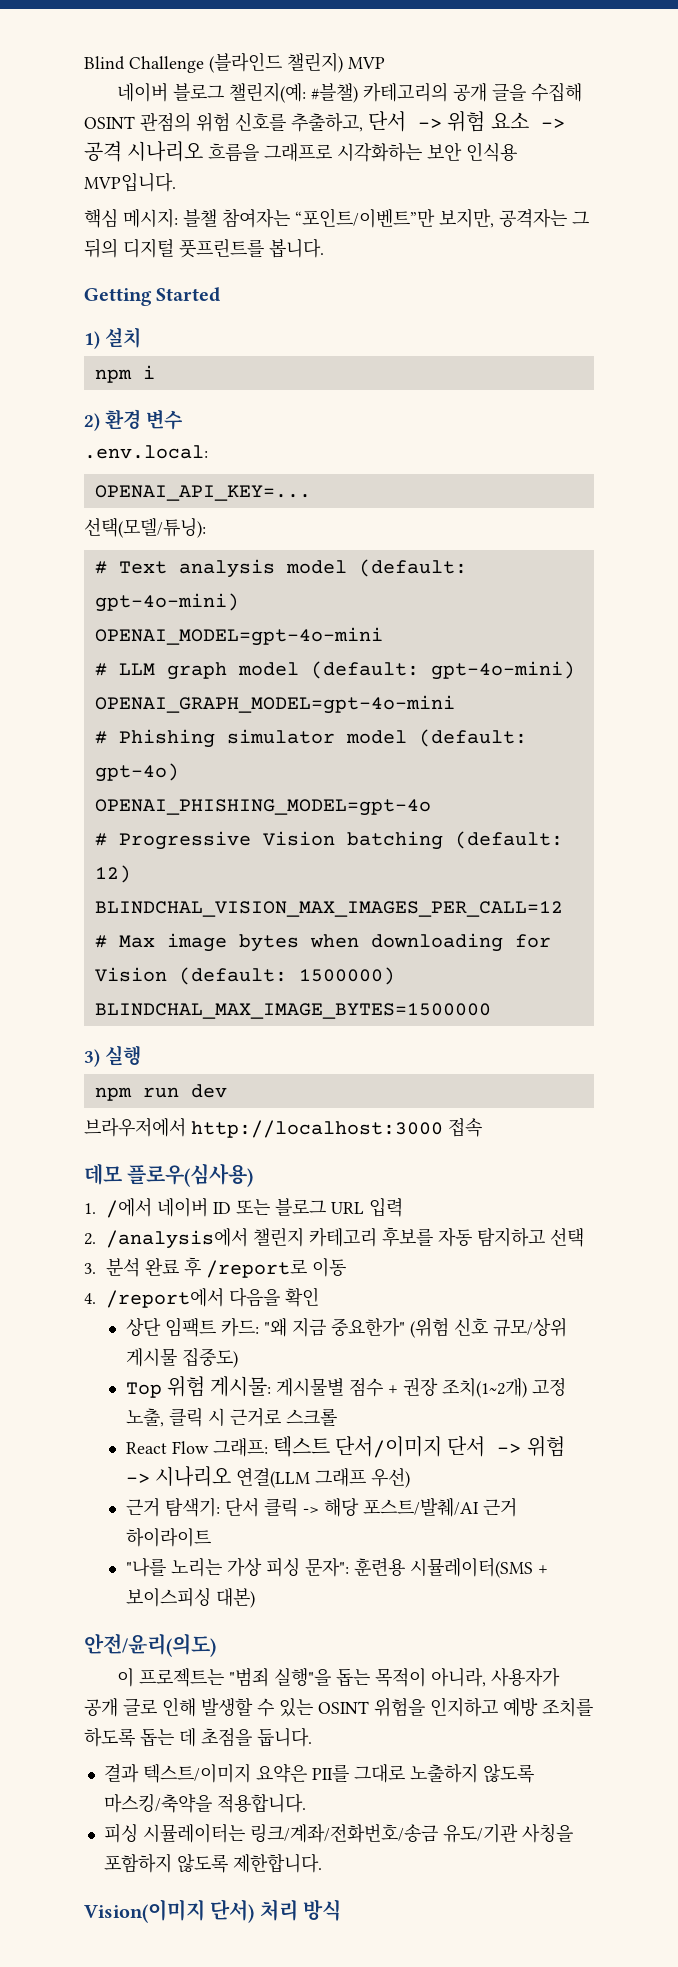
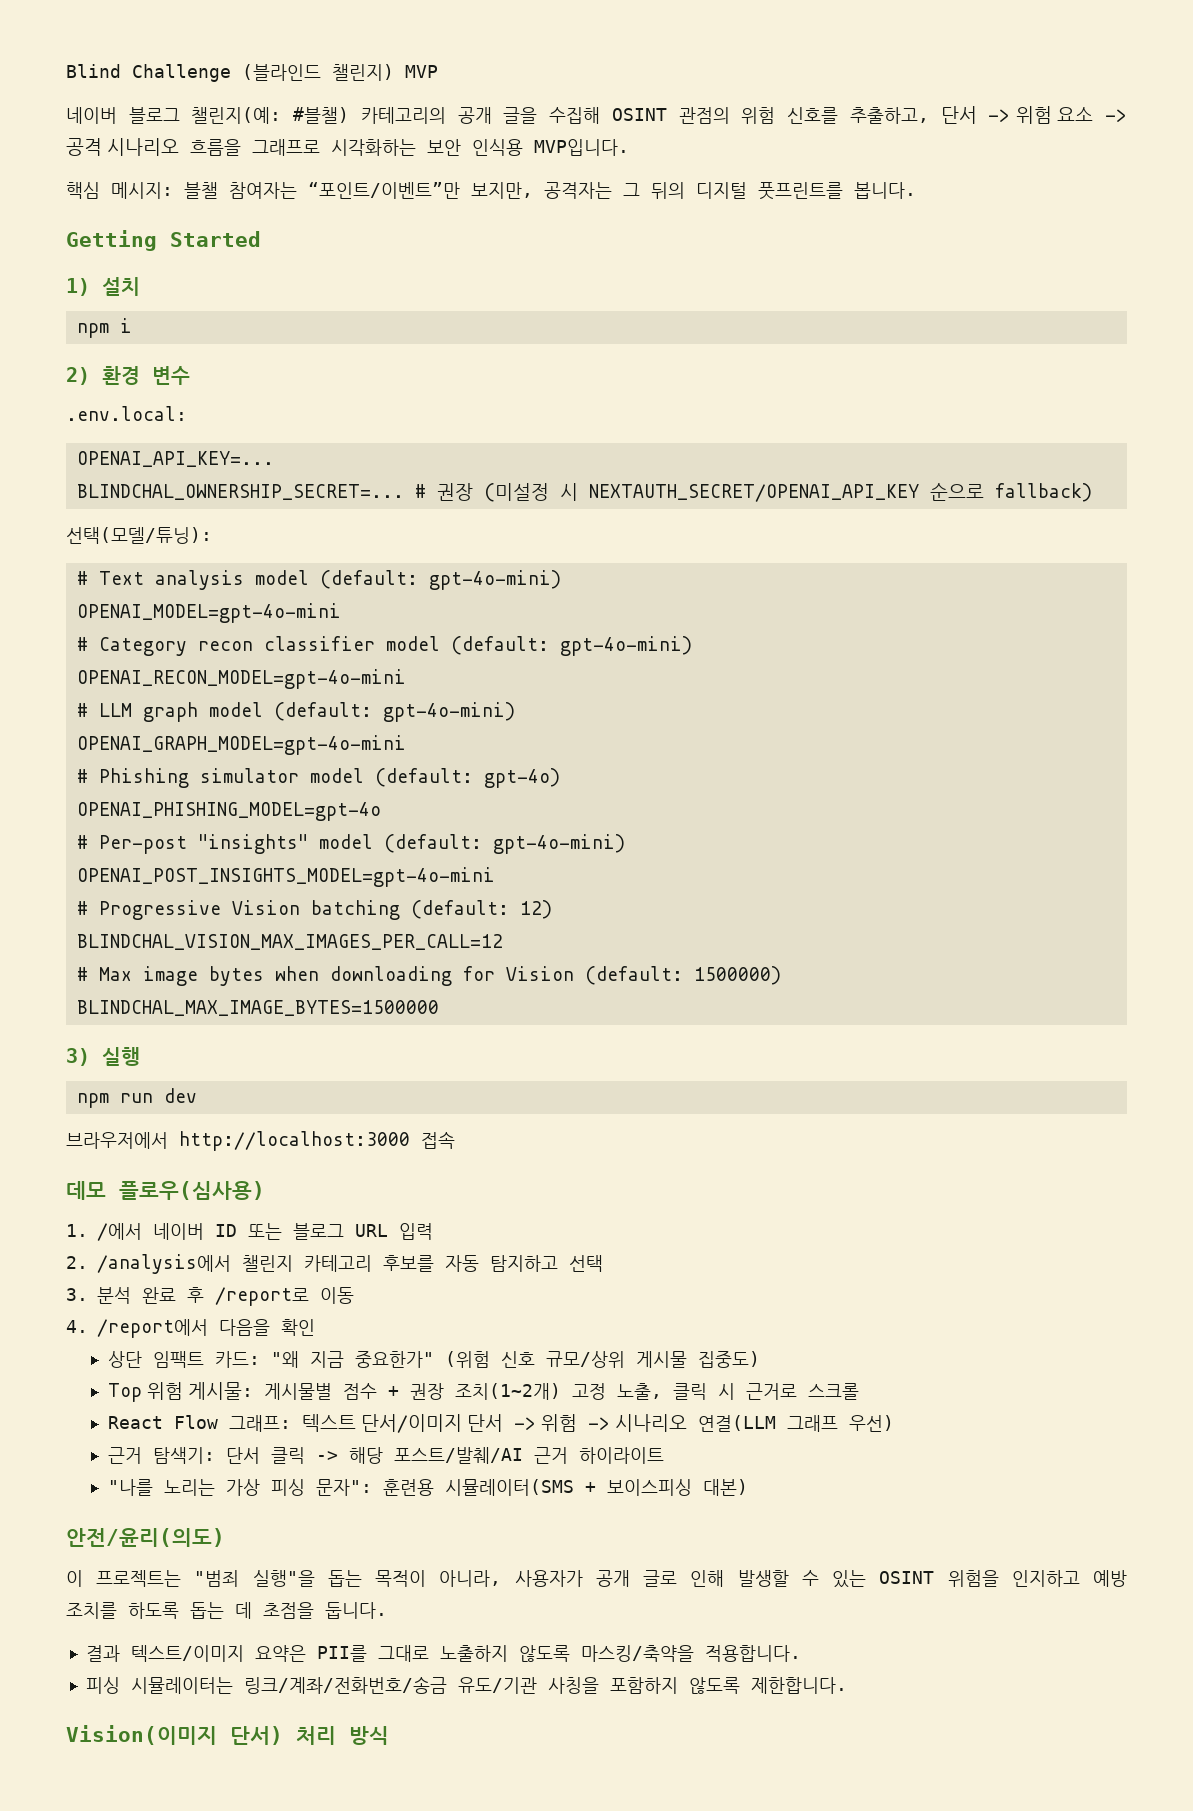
(311, 493) none -> [76,482,1092,502] // BLINDCHAL_OWNERSHIP_SECRET=... # 권장 (미설정 시 NEXTAUTH_SECRET/OPENAI_API_KEY 순으로 fallback)
(383, 636) none -> [76,636,692,656] [76,669,406,689] // # Category recon classifier model (default: gpt-4o-mini) // OPENAI_RECON_MODEL=gpt-4o-mini
(431, 807) none -> [76,834,625,854] [76,867,495,887] // # Per-post "insights" model (default: gpt-4o-mini) // OPENAI_POST_INSIGHTS_MODEL=gpt-4o-mini

